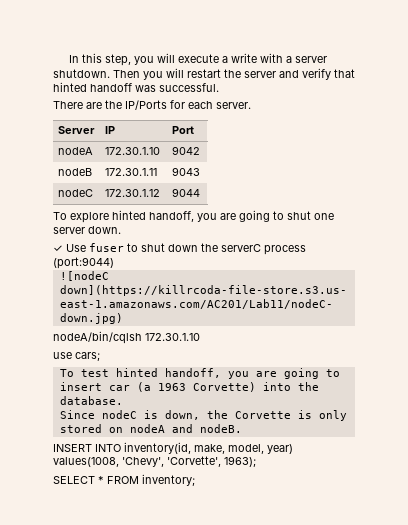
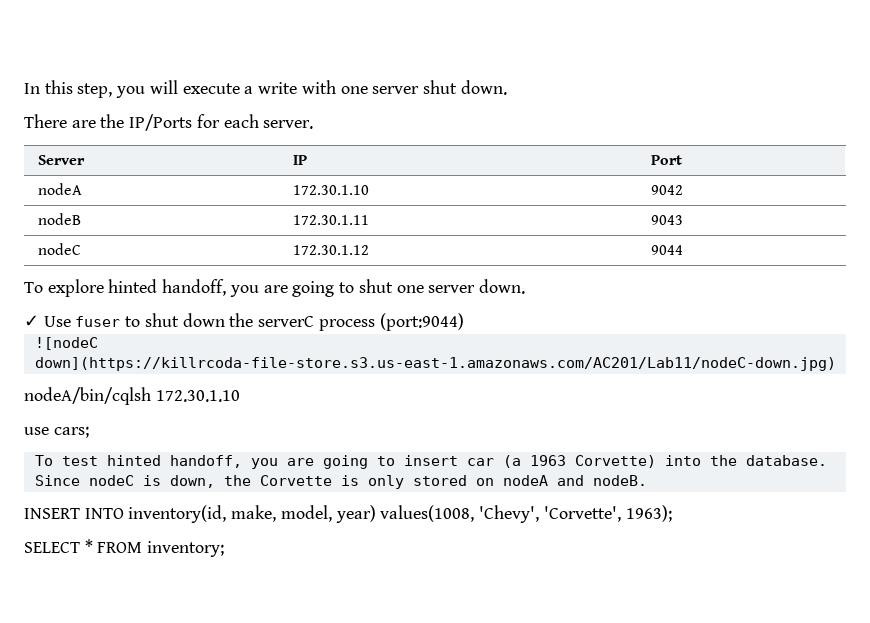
[286,56,328,63] [53,68,355,80] [53,82,219,92] a server shutdown. Then you will restart the server and verify that hinted handoff was successful. -> [340,80,507,95] one server shut down.

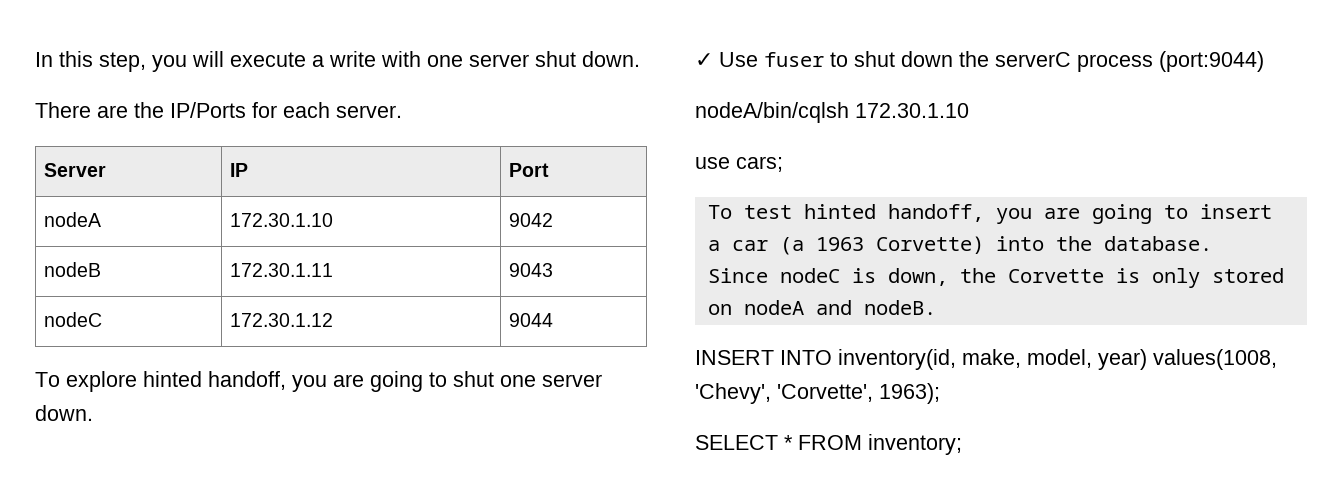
[34,337,98,350] [34,357,836,371] // ![nodeC down](https://killrcoda-file-store.s3.us-east-1.amazonaws.com/AC201/Lab11/nodeC-down.jpg) -> (1264, 61) none
(458, 460) none -> [707,240,720,251] a

